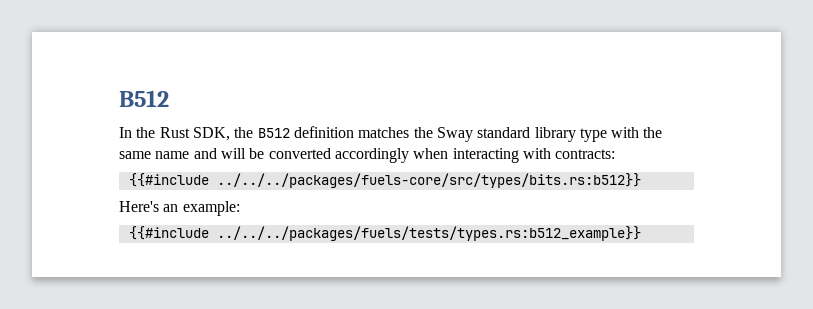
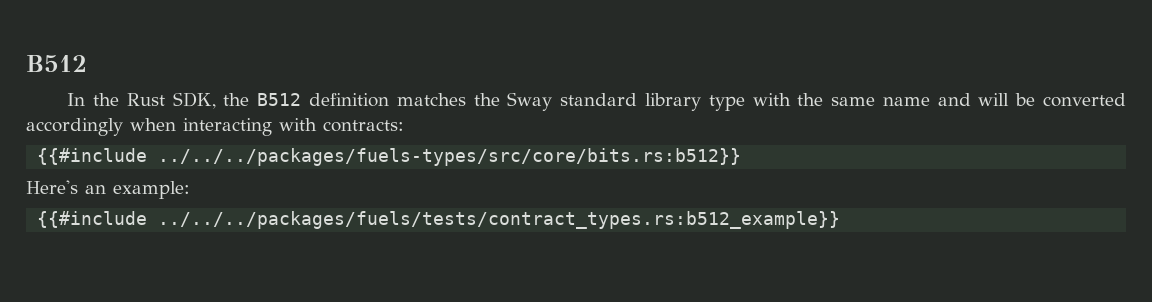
[216,173,641,188] ../../../packages/fuels-core/src/types/bits.rs:b512}} -> [158,148,742,166] ../../../packages/fuels-types/src/core/bits.rs:b512}}
[216,226,641,241] ../../../packages/fuels/tests/types.rs:b512_example}} -> [158,211,841,229] ../../../packages/fuels/tests/contract_types.rs:b512_example}}

